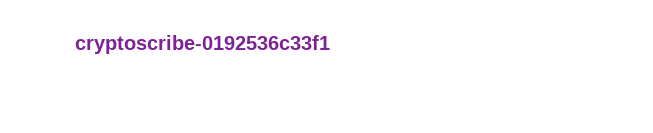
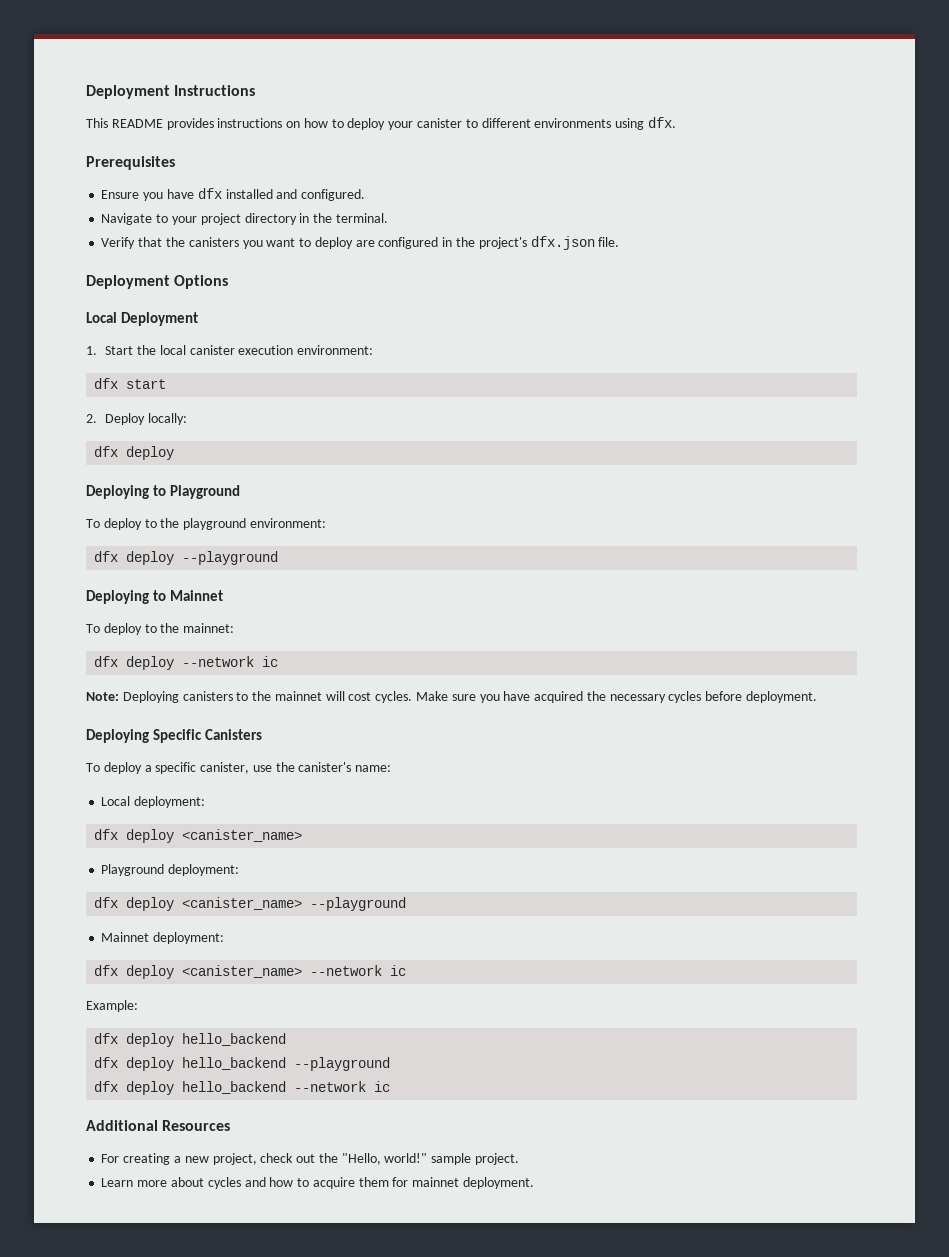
[75,35,330,54] cryptoscribe-0192536c33f1 -> [86,85,256,99] [86,117,676,130] [86,156,175,170] [101,188,366,201] [101,213,388,225] [101,236,620,250] [86,275,229,289] [86,312,198,326] [86,345,374,355] [94,378,167,389] [86,413,188,425] [94,446,175,460] [86,485,240,499] [86,518,326,530] [94,551,279,565] [86,590,223,604] [86,623,235,635] [94,656,279,670] [86,691,818,703] [86,729,262,743] [86,762,392,774] [101,796,206,808] [94,829,303,843] [101,864,240,876] [94,897,407,911] [101,932,225,944] [94,965,407,979] [86,1000,138,1012] [94,1033,287,1047] [94,1057,391,1071] [94,1081,391,1095] [86,1120,231,1131] [101,1153,519,1165] [101,1177,534,1189] Deployment Instructions // This README provides instructions on how to deploy your canister to different environments using dfx. // Prerequisites // Ensure you have dfx installed and configured. // Navigate to your project directory in the terminal. // Verify that the canisters you want to deploy are configured in the project's dfx.json file. // Deployment Options // Local Deployment // 1. Start the local canister execution environment: // dfx start // 2. Deploy locally: // dfx deploy // Deploying to Playground // To deploy to the playground environment: // dfx deploy --playground // Deploying to Mainnet // To deploy to the mainnet: // dfx deploy --network ic // Note: Deploying canisters to the mainnet will cost cycles. Make sure you have acquired the necessary cycles before deployment. // Deploying Specific Canisters // To deploy a specific canister, use the canister's name: // Local deployment: // dfx deploy <canister_name> // Playground deployment: // dfx deploy <canister_name> --playground // Mainnet deployment: // dfx deploy <canister_name> --network ic // Example: // dfx deploy hello_backend // dfx deploy hello_backend --playground // dfx deploy hello_backend --network ic // Additional Resources // For creating a new project, check out the "Hello, world!" sample project. // Learn more about cycles and how to acquire them for mainnet deployment.

